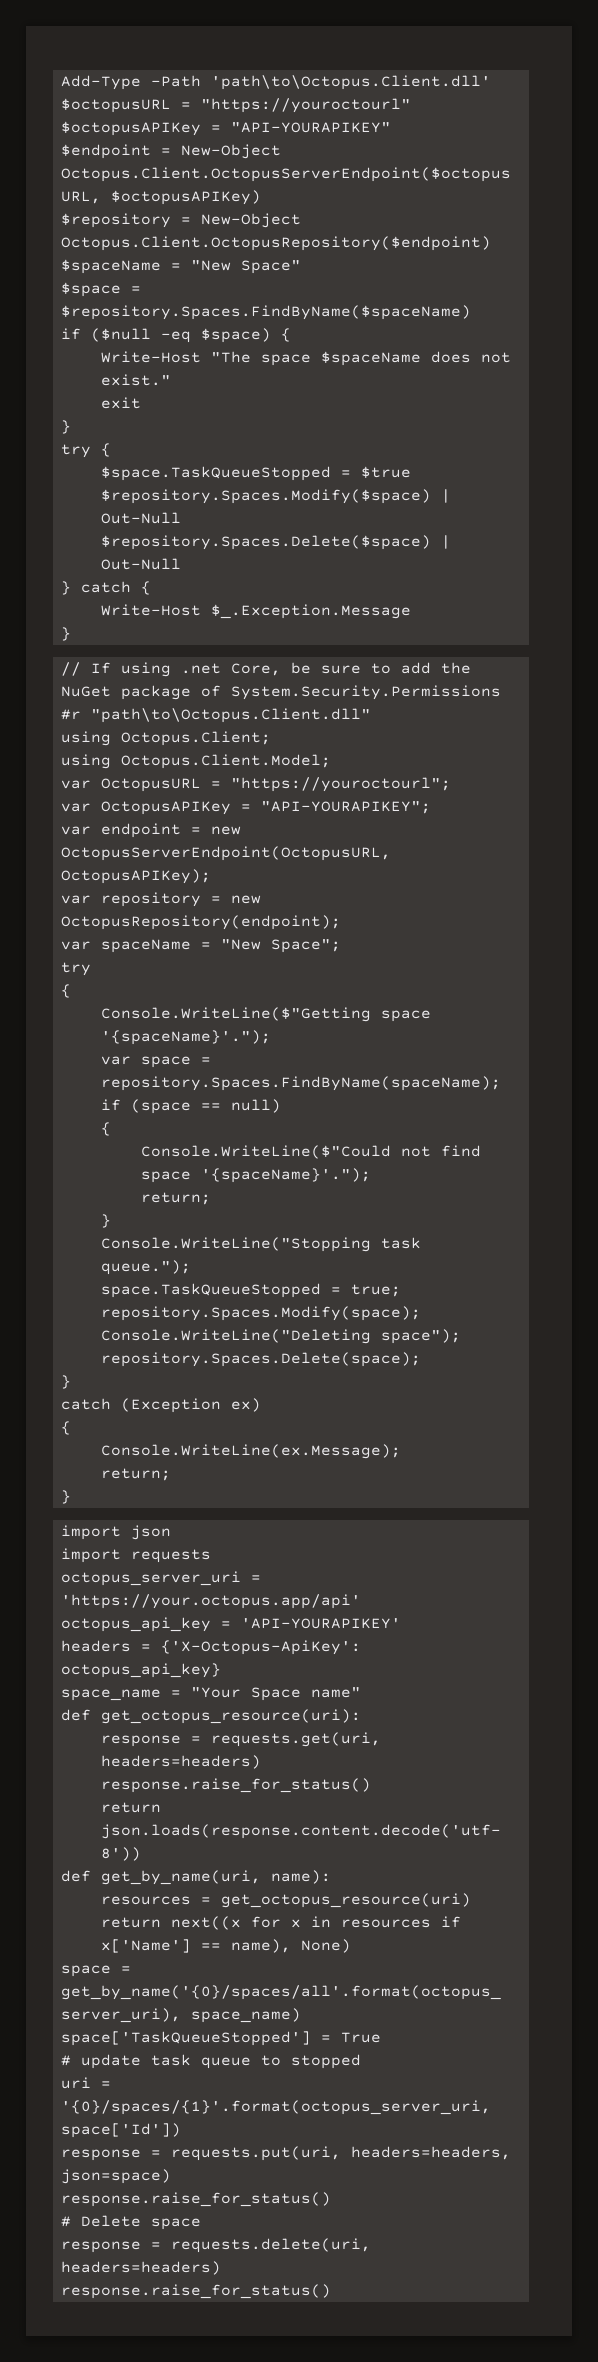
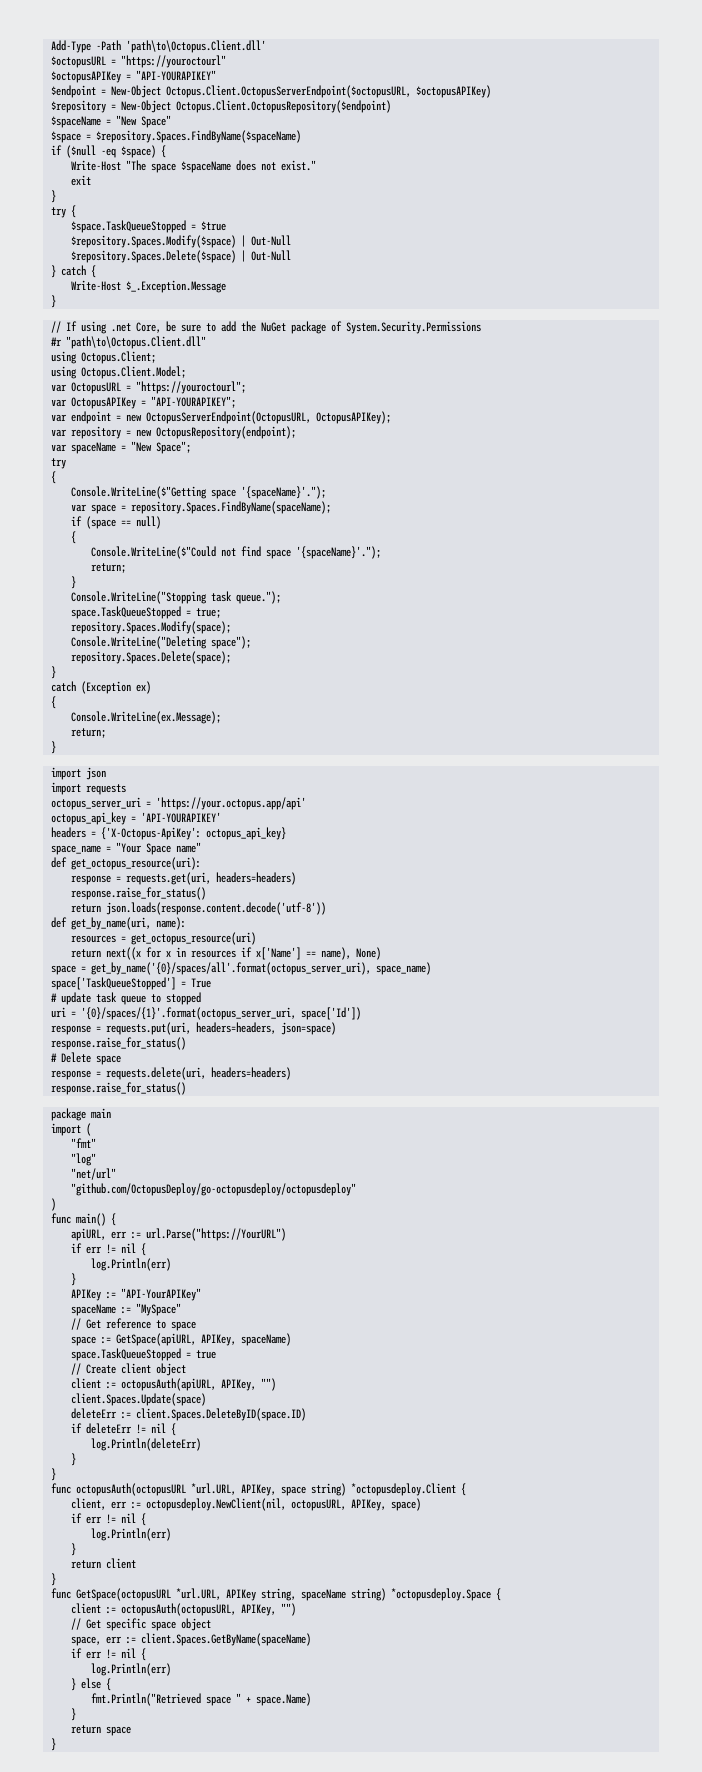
(332, 2291) none -> [50,1108,111,1121] [50,1123,91,1136] [70,1138,96,1148] [70,1153,96,1166] [70,1168,116,1180] [70,1183,356,1196] [50,1198,56,1211] [50,1213,116,1226] [70,1228,286,1241] [70,1243,146,1256] [90,1258,171,1271] [70,1273,76,1286] [70,1288,201,1301] [70,1303,181,1316] [70,1318,196,1331] [70,1333,291,1346] [70,1348,216,1361] [70,1363,186,1376] [70,1378,276,1391] [70,1393,206,1406] [70,1408,306,1421] [70,1423,176,1436] [90,1438,201,1451] [70,1453,76,1466] [50,1468,56,1481] [50,1483,466,1496] [70,1498,421,1511] [70,1513,146,1526] [90,1528,171,1541] [70,1543,76,1556] [70,1558,136,1569] [50,1573,56,1586] [50,1588,501,1601] [70,1603,296,1616] [70,1618,211,1631] [70,1633,311,1646] [70,1648,146,1661] [90,1663,171,1676] [70,1678,111,1691] [90,1693,311,1706] [70,1708,76,1721] [70,1725,131,1736] [50,1738,56,1751] // package main // import ( // "fmt" // "log" // "net/url" // "github.com/OctopusDeploy/go-octopusdeploy/octopusdeploy" // ) // func main() { // apiURL, err := url.Parse("https://YourURL") // if err != nil { // log.Println(err) // } // APIKey := "API-YourAPIKey" // spaceName := "MySpace" // // Get reference to space // space := GetSpace(apiURL, APIKey, spaceName) // space.TaskQueueStopped = true // // Create client object // client := octopusAuth(apiURL, APIKey, "") // client.Spaces.Update(space) // deleteErr := client.Spaces.DeleteByID(space.ID) // if deleteErr != nil { // log.Println(deleteErr) // } // } // func octopusAuth(octopusURL *url.URL, APIKey, space string) *octopusdeploy.Client { // client, err := octopusdeploy.NewClient(nil, octopusURL, APIKey, space) // if err != nil { // log.Println(err) // } // return client // } // func GetSpace(octopusURL *url.URL, APIKey string, spaceName string) *octopusdeploy.Space { // client := octopusAuth(octopusURL, APIKey, "") // // Get specific space object // space, err := client.Spaces.GetByName(spaceName) // if err != nil { // log.Println(err) // } else { // fmt.Println("Retrieved space " + space.Name) // } // return space // }

